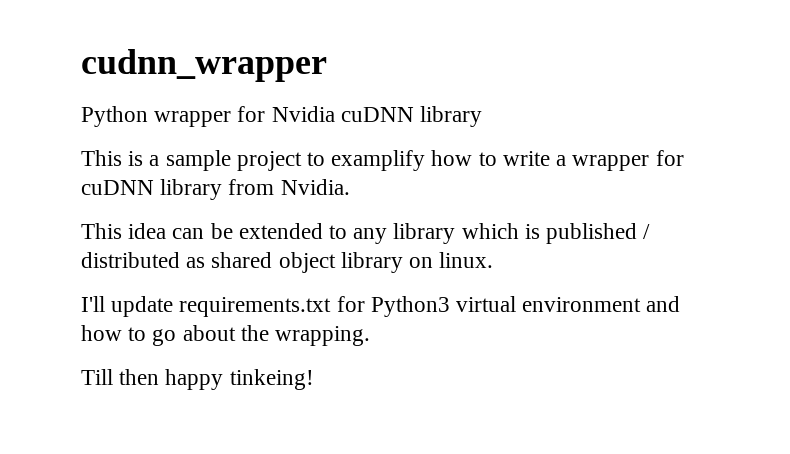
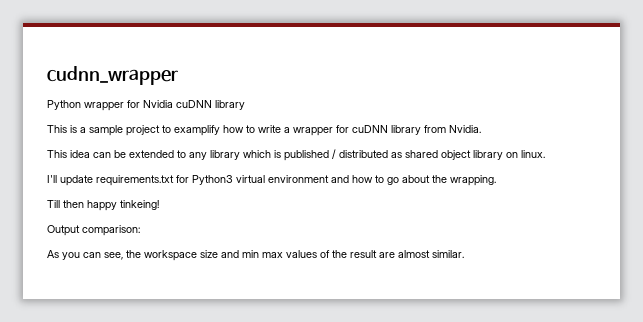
(314, 379) none -> [47,225,140,236] [47,250,464,261] // Output comparison: // As you can see, the workspace size and min max values of the result are almost similar.

